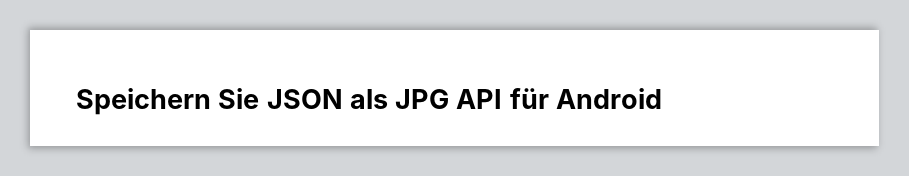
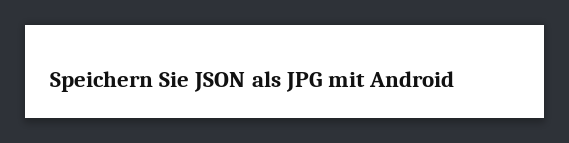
[456,88,549,109] API für -> [328,72,366,87] mit

